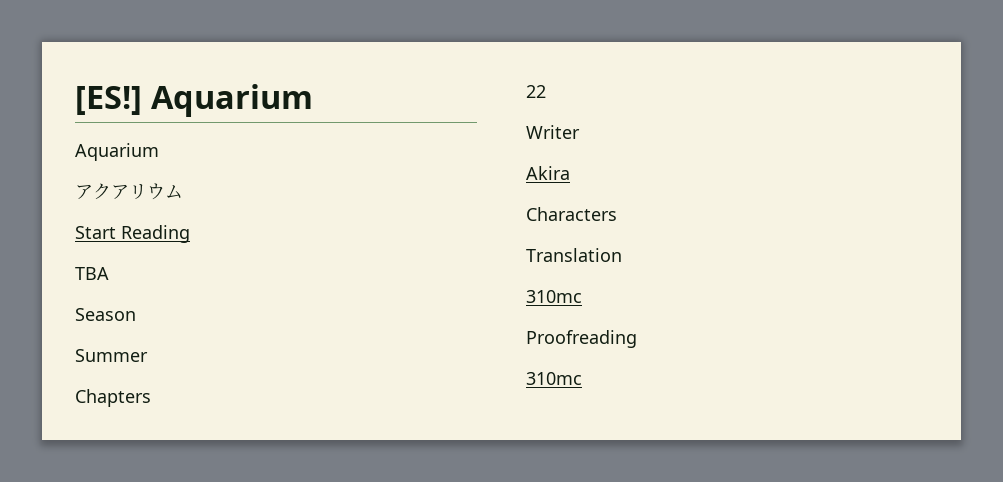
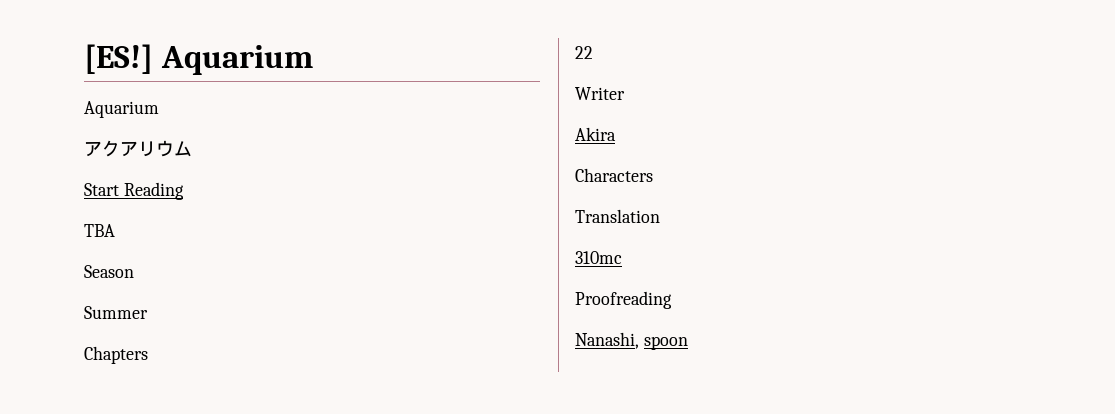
[526,372,582,385] 310mc -> [575,332,688,350] Nanashi, spoon

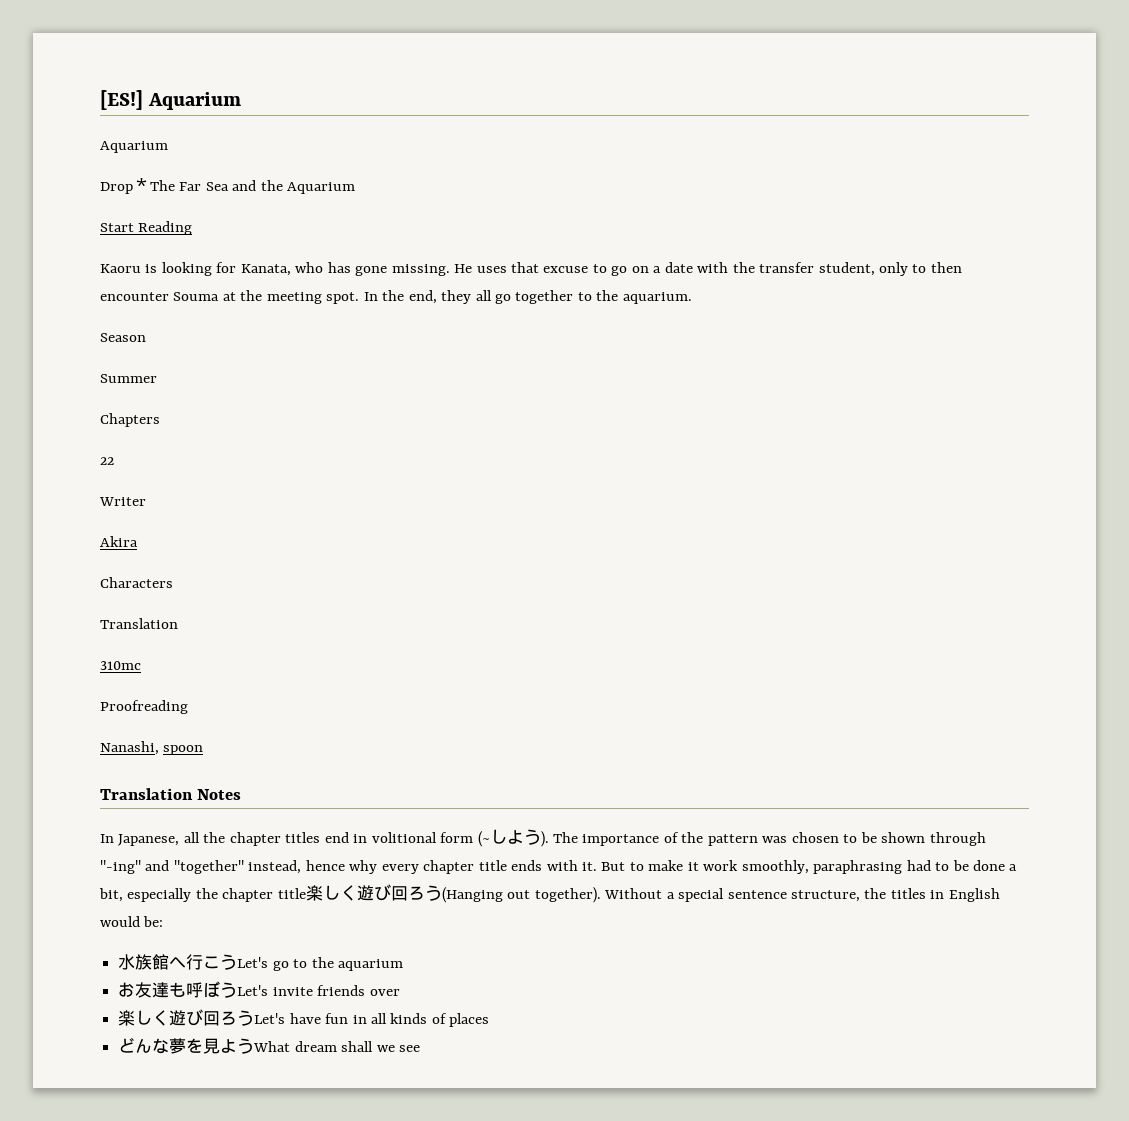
[84,140,192,157] [84,182,184,200] [84,224,115,237] アクアリウム // Start Reading // TBA -> [100,178,356,194] [100,221,193,235] [100,262,962,276] [100,290,692,304] Drop＊The Far Sea and the Aquarium // Start Reading // Kaoru is looking for Kanata, who has gone missing. He uses that excuse to go on a date with the transfer student, only to then encounter Souma at the meeting spot. In the end, they all go together to the aquarium.
(688, 343) none -> [100,788,242,800] [100,829,986,847] [100,860,1018,874] [99,884,1000,903] [100,916,164,927] [118,954,403,971] [118,981,400,998] [118,1009,490,1027] [118,1037,420,1054] // Translation Notes // In Japanese, all the chapter titles end in volitional form (~しよう). The importance of the pattern was chosen to be shown through "-ing" and "together" instead, hence why every chapter title ends with it. But to make it work smoothly, paraphrasing had to be done a bit, especially the chapter title楽しく遊び回ろう(Hanging out together). Without a special sentence structure, the titles in English would be: // 水族館へ行こうLet's go to the aquarium // お友達も呼ぼうLet's invite friends over // 楽しく遊び回ろうLet's have fun in all kinds of places // どんな夢を見ようWhat dream shall we see

